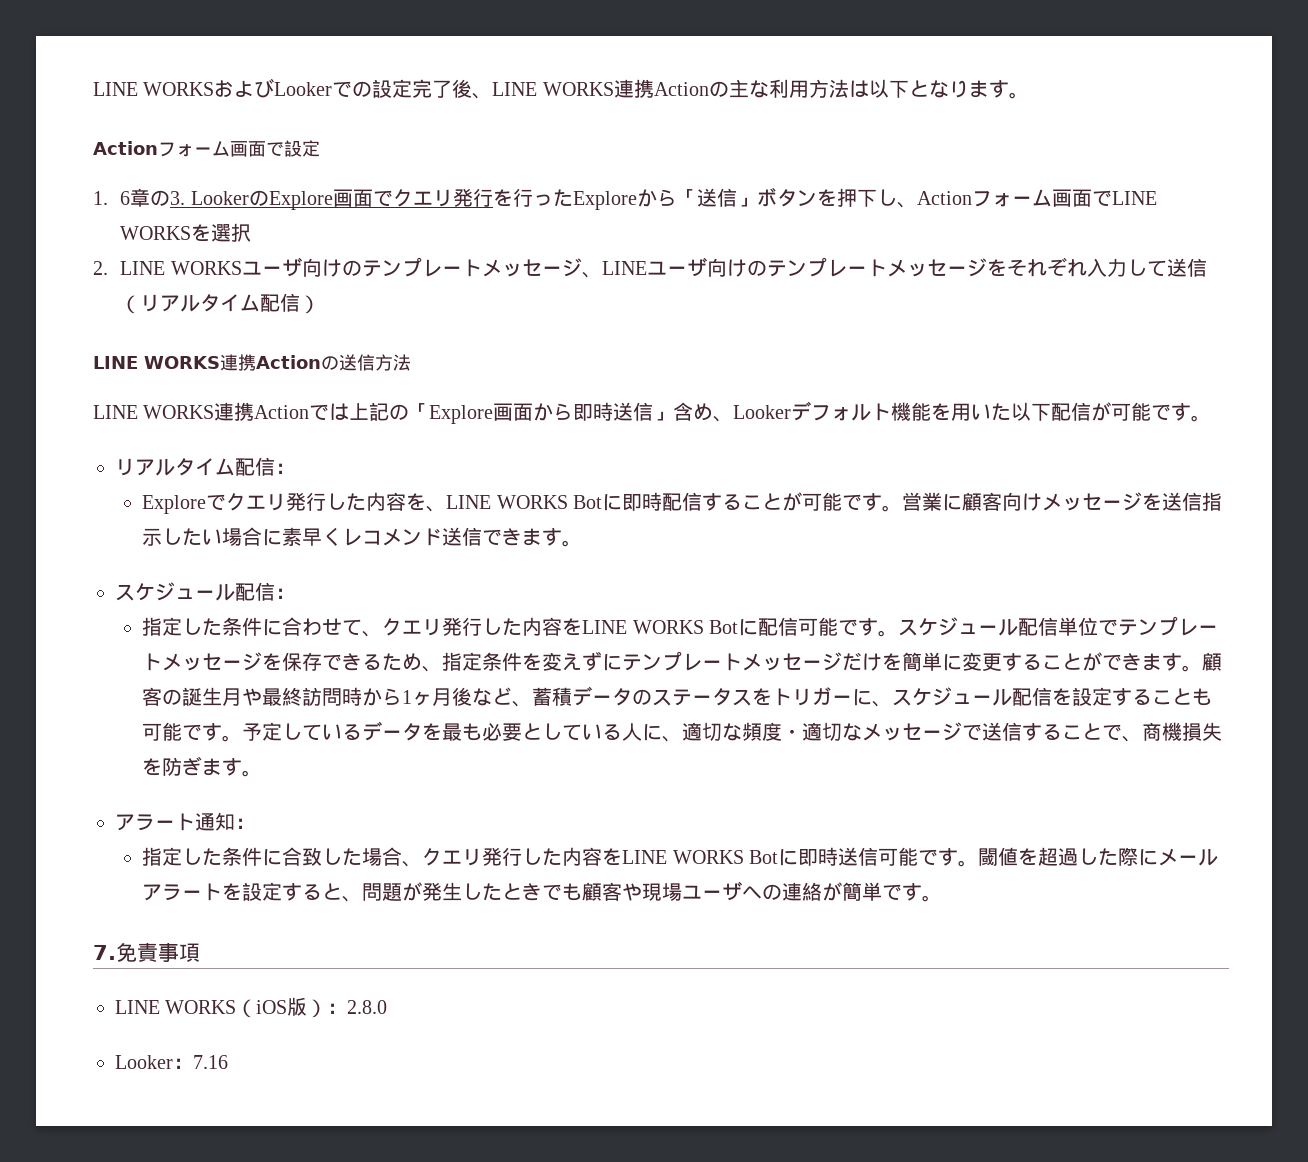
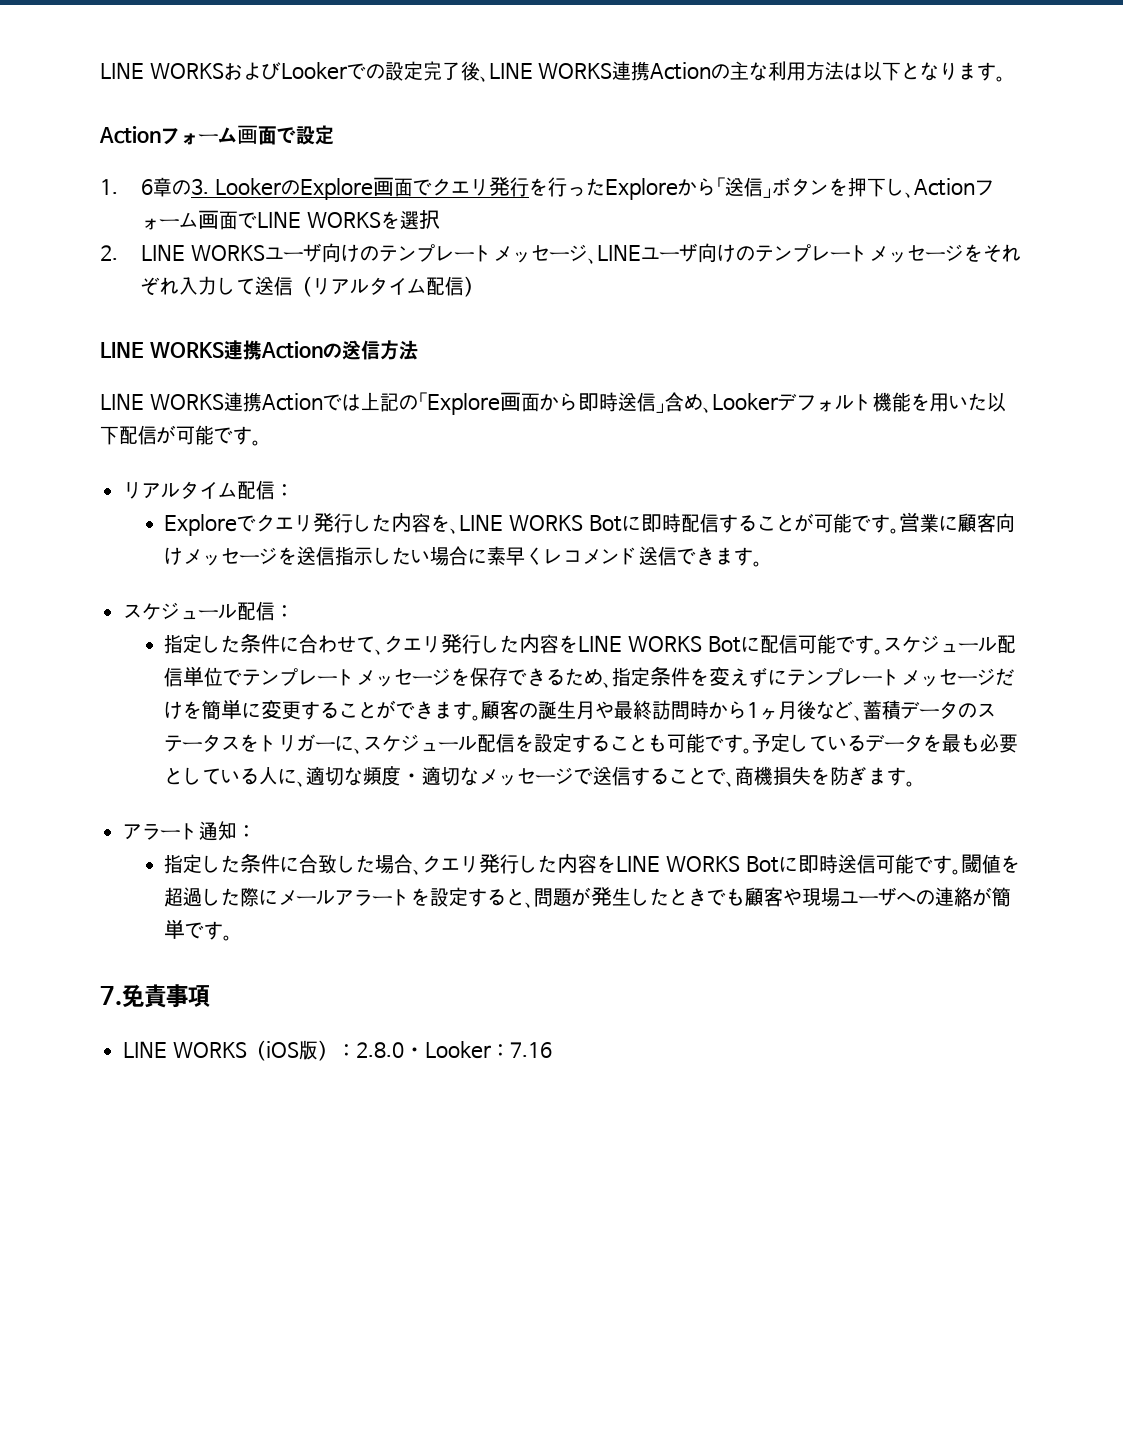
(388, 1007) // -> [403,1047,425,1057] ・

